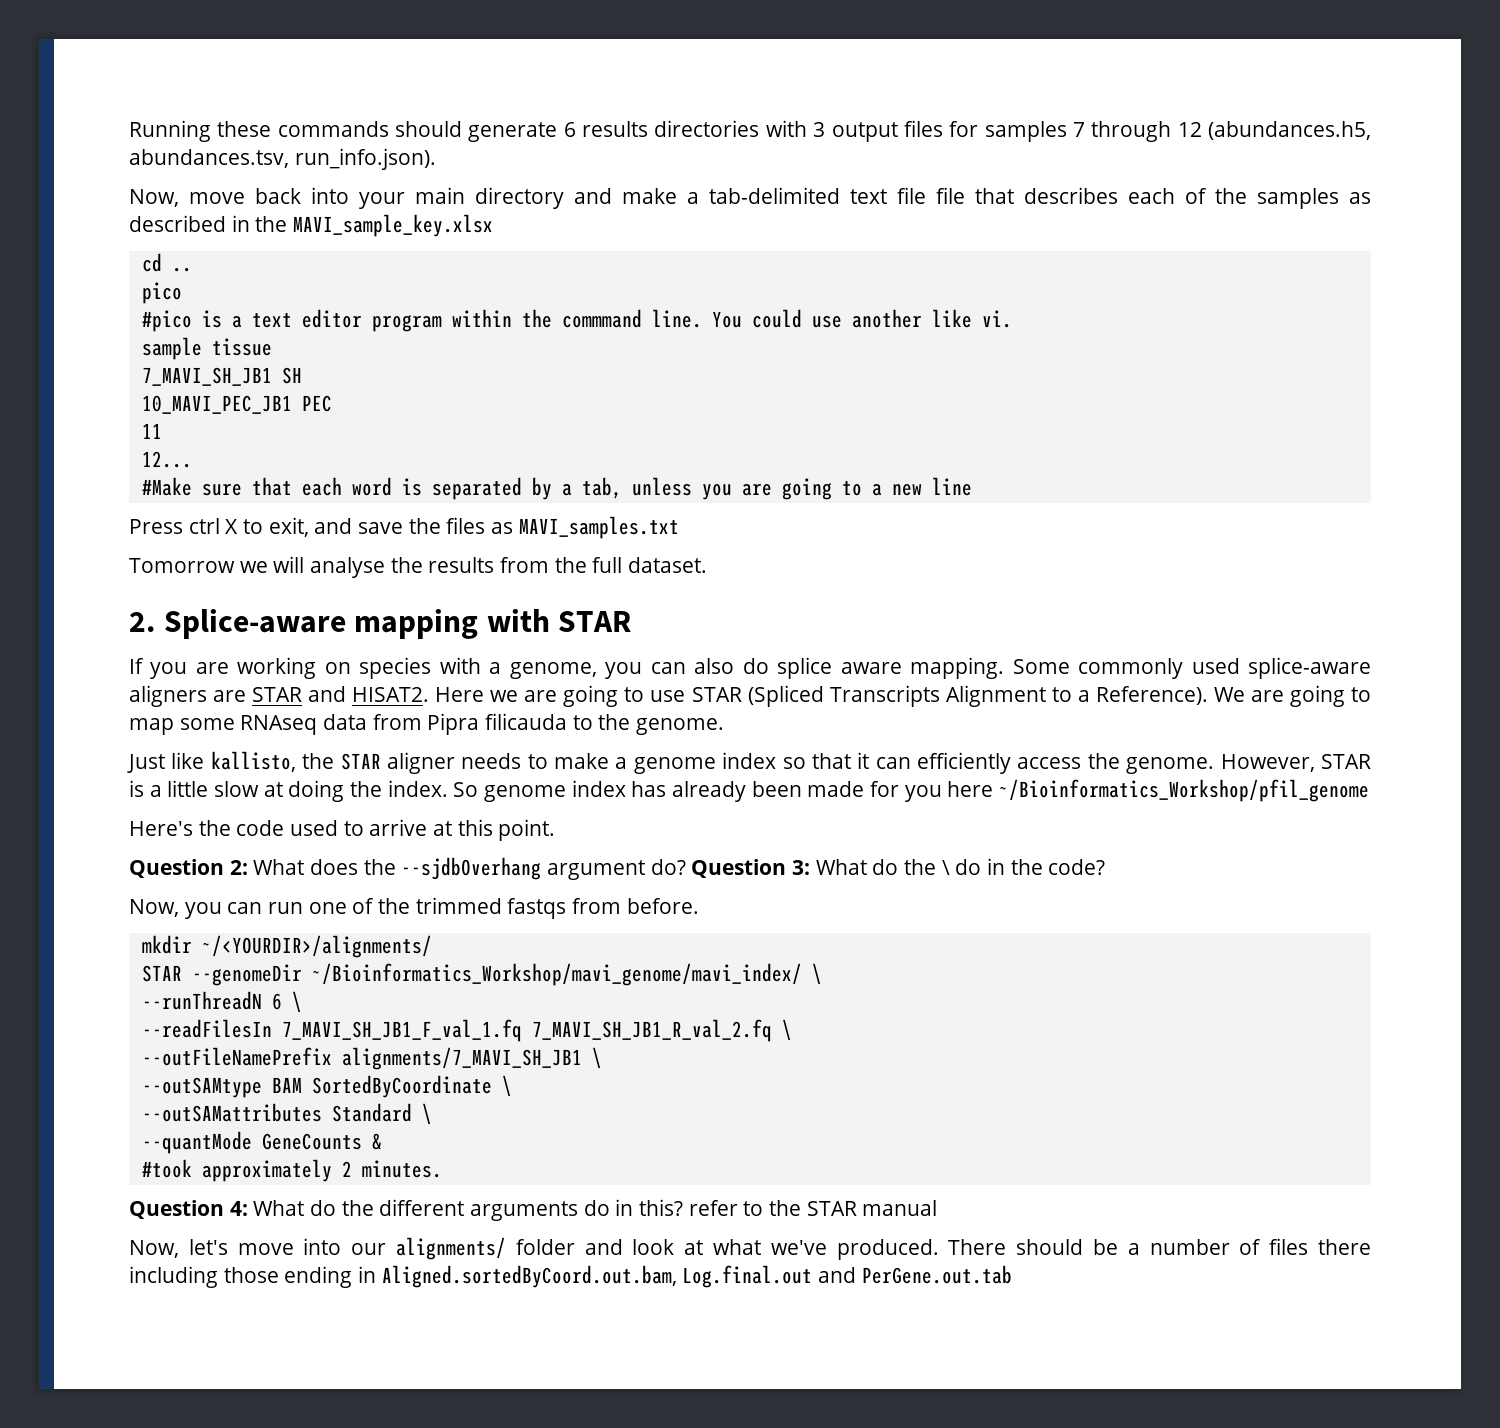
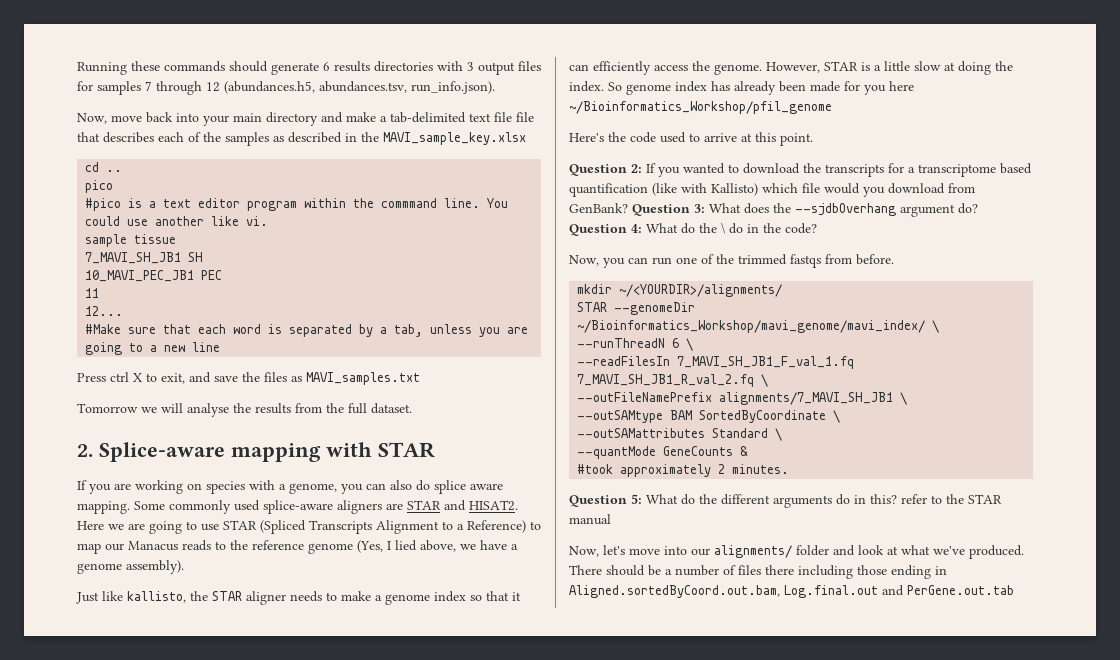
[1095,685,1371,707] [129,713,725,735] Reference). We are going to map some RNAseq data from Pipra filicauda to the genome. -> [467,520,541,533] [77,540,518,554] [77,560,184,574] Reference) to map our Manacus reads to the reference genome (Yes, I lied above, we have a genome assembly).
(248, 867) none -> [646,163,1032,177] [569,183,975,197] [569,203,705,216] If you wanted to download the transcripts for a transcriptome based quantification (like with Kallisto) which file would you download from GenBank? Question 3:
[792,860,811,875] 3: -> [631,224,642,233] 4:
[229,1201,248,1216] 4: -> [631,494,642,504] 5:

